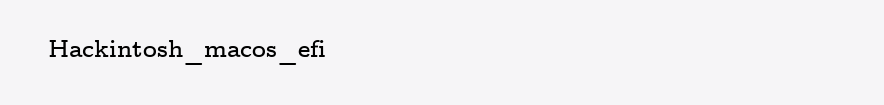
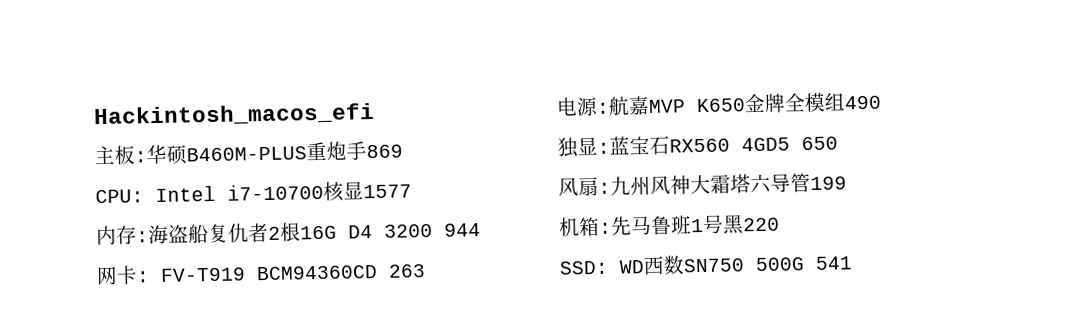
(326, 52) none -> [94,141,403,165] [95,181,412,204] [96,222,481,246] [96,264,426,286] [556,92,882,117] [557,135,838,158] [558,173,847,197] [559,214,780,237] [559,255,853,276] // 主板:华硕B460M-PLUS重炮手869 // CPU: Intel i7-10700核显1577 // 内存:海盗船复仇者2根16G D4 3200 944 // 网卡: FV-T919 BCM94360CD 263 // 电源:航嘉MVP K650金牌全模组490 // 独显:蓝宝石RX560 4GD5 650 // 风扇:九州风神大霜塔六导管199 // 机箱:先马鲁班1号黑220 // SSD: WD西数SN750 500G 541

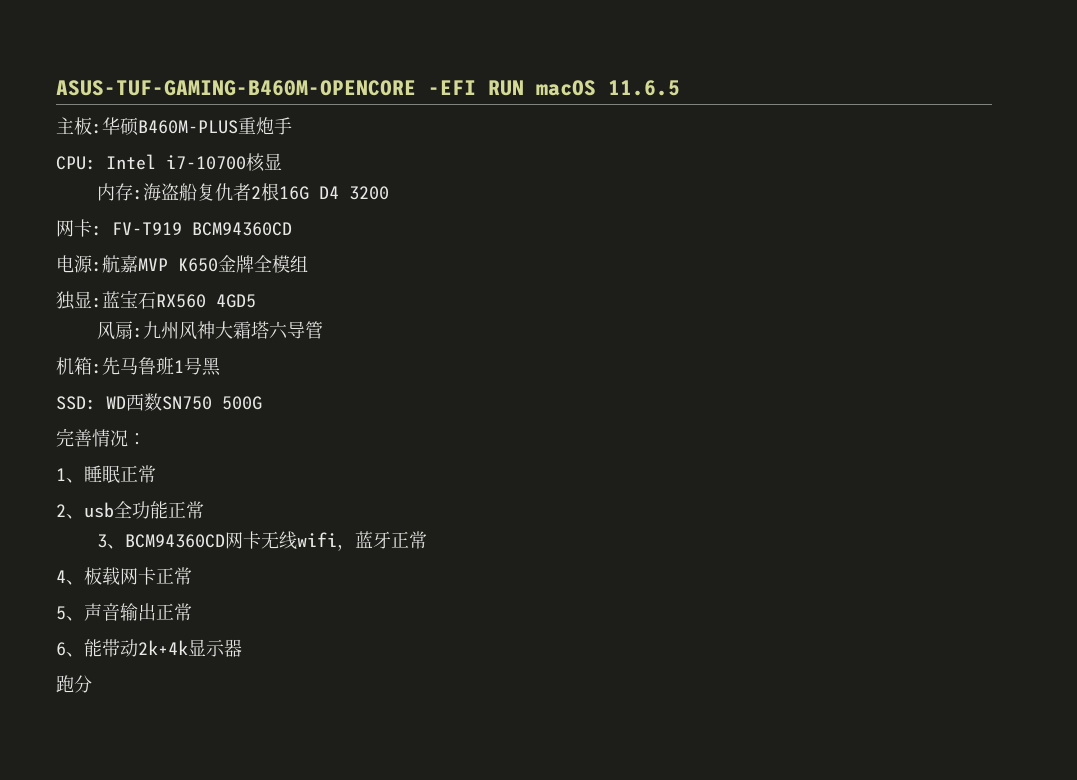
[93,102,375,128] Hackintosh_macos_efi -> [56,80,680,96] ASUS-TUF-GAMING-B460M-OPENCORE -EFI RUN macOS 11.6.5
[366,144,403,159] 869 -> (292, 126) none
[363,184,412,199] 1577 -> (282, 161) none
[444,223,481,237] 944 -> (390, 193) none
[388,264,426,278] 263 -> (292, 229) none
[844,95,882,110] 490 -> (308, 263) none
[801,136,838,151] 650 -> (256, 301) none
[810,176,847,191] 199 -> (324, 330) none
[743,217,780,232] 220 -> (221, 366) none
[815,256,853,270] 541 -> [56,428,146,447] [56,465,156,483] [56,501,204,519] [97,531,428,551] [56,567,192,585] [56,603,192,621] [56,639,242,657] [56,675,92,693] // 完善情况： // 1、睡眠正常 // 2、usb全功能正常 // 3、BCM94360CD网卡无线wifi，蓝牙正常 // 4、板载网卡正常 // 5、声音输出正常 // 6、能带动2k+4k显示器 // 跑分

